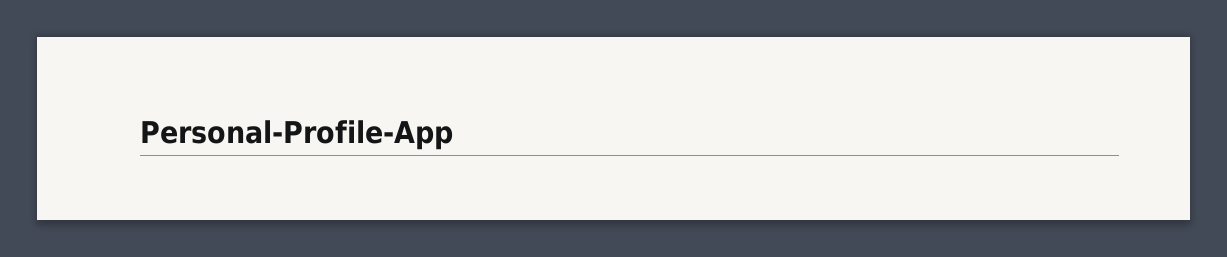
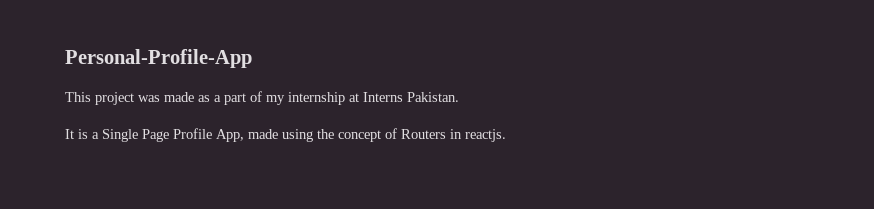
(453, 135) none -> [65,91,459,105] [65,128,506,142] // This project was made as a part of my internship at Interns Pakistan. // It is a Single Page Profile App, made using the concept of Routers in reactjs.

